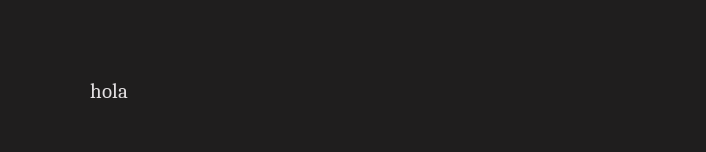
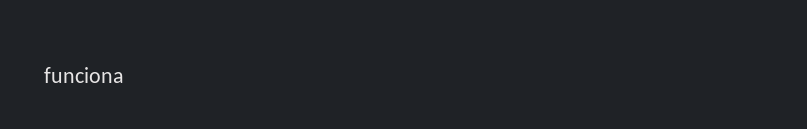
[90,83,128,98] hola -> [44,67,124,83] funciona

